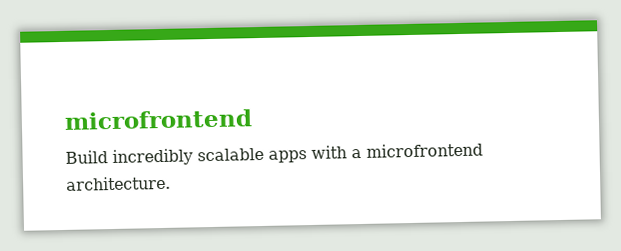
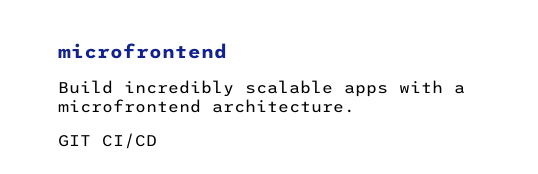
(171, 183) none -> [58,133,157,149] // GIT CI/CD

